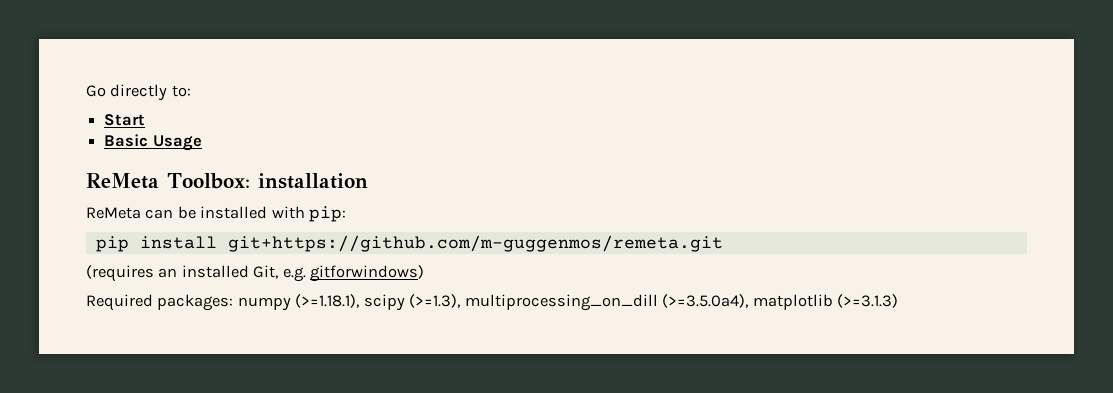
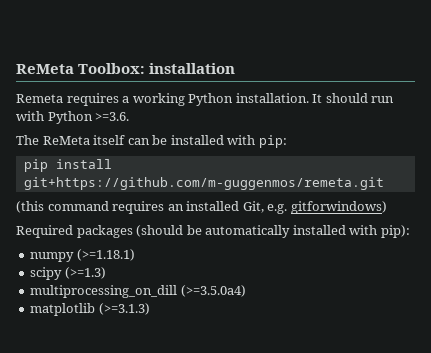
[86,84,191,101] [104,114,146,126] [104,134,202,151] [86,173,368,189] [86,207,141,219] Go directly to: // Start // Basic Usage // ReMeta Toolbox: installation // ReMeta -> [16,63,236,74] [16,93,395,106] [16,111,130,124] [16,135,126,145] ReMeta Toolbox: installation // Remeta requires a working Python installation. It should run with Python >=3.6. // The ReMeta itself
[86,265,154,282] (requires -> [16,201,165,214] (this command requires
[157,294,749,311] packages: numpy (>=1.18.1), scipy (>=1.3), multiprocessing_on_dill (>=3.5.0a4), -> [76,225,410,238] [30,249,135,262] [30,267,106,280] [30,285,246,298] packages (should be automatically installed with pip): // numpy (>=1.18.1) // scipy (>=1.3) // multiprocessing_on_dill (>=3.5.0a4) //

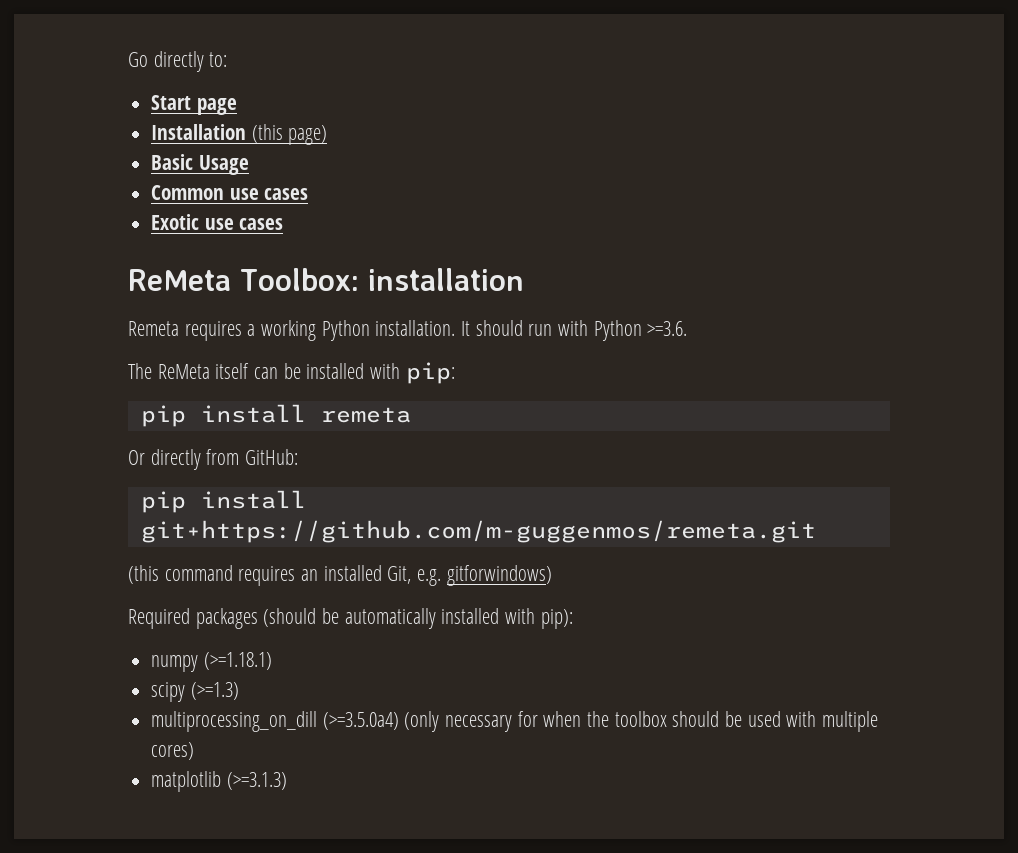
(16, 69) none -> [128,51,228,72] [151,95,237,115] [151,124,328,145] [151,154,249,175] [151,185,309,200] [151,214,284,230] Go directly to: // Start page // Installation (this page) // Basic Usage // Common use cases // Exotic use cases //
(287, 141) none -> [140,404,411,427] [128,449,299,470] // pip install remeta // Or directly from GitHub:
(246, 291) none -> [404,711,879,732] [151,742,195,760] (only necessary for when the toolbox should be used with multiple cores)

